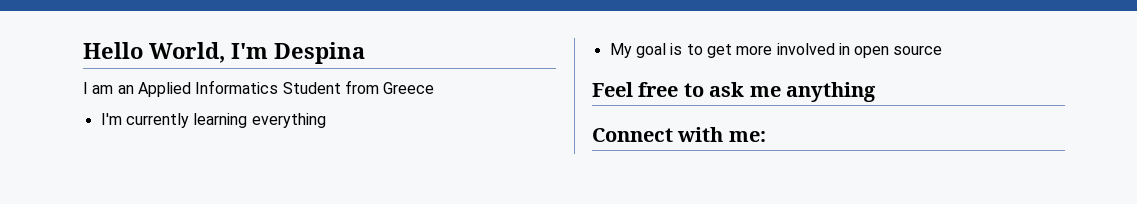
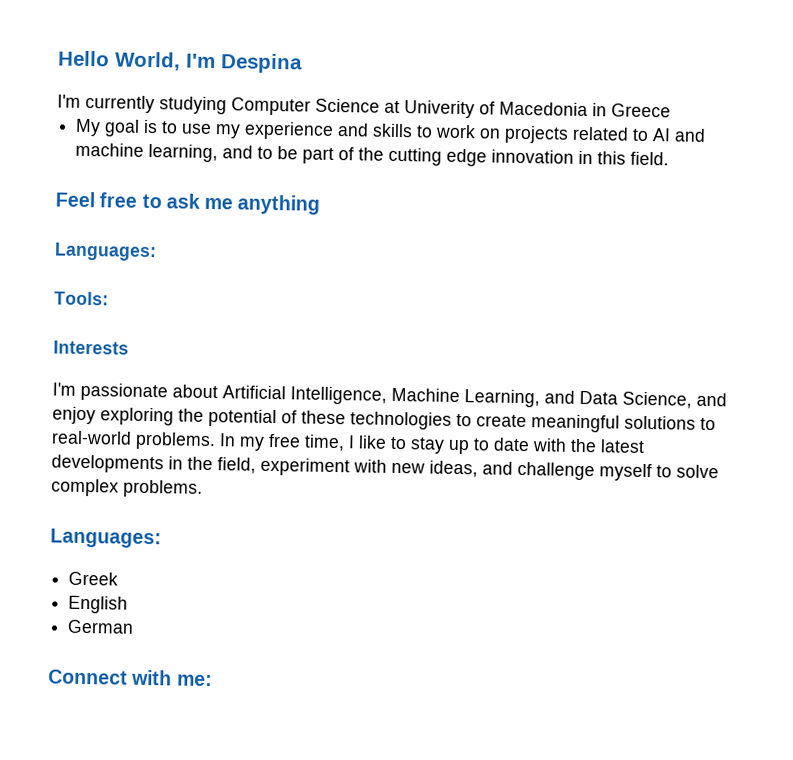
[83,80,435,97] [100,113,326,128] [609,43,943,58] I am an Applied Informatics Student from Greece // I'm currently learning everything // My goal is to get more involved in open source -> [57,94,671,119] [75,118,707,144] [75,142,670,167] I'm currently studying Computer Science at Univerity of Macedonia in Greece // My goal is to use my experience and skills to work on projects related to AI and machine learning, and to be part of the cutting edge innovation in this field.
(876, 92) none -> [54,242,157,262] [54,291,109,306] [53,340,129,355] [52,382,727,409] [52,406,716,433] [51,430,645,455] [51,454,719,482] [51,478,203,498] [50,528,162,549] [68,571,119,586] [68,595,129,614] [67,619,135,634] // Languages: // Tools: // Interests // I'm passionate about Artificial Intelligence, Machine Learning, and Data Science, and enjoy exploring the potential of these technologies to create meaningful solutions to real-world problems. In my free time, I like to stay up to date with the latest developments in the field, experiment with new ideas, and challenge myself to solve complex problems. // Languages: // Greek // English // German

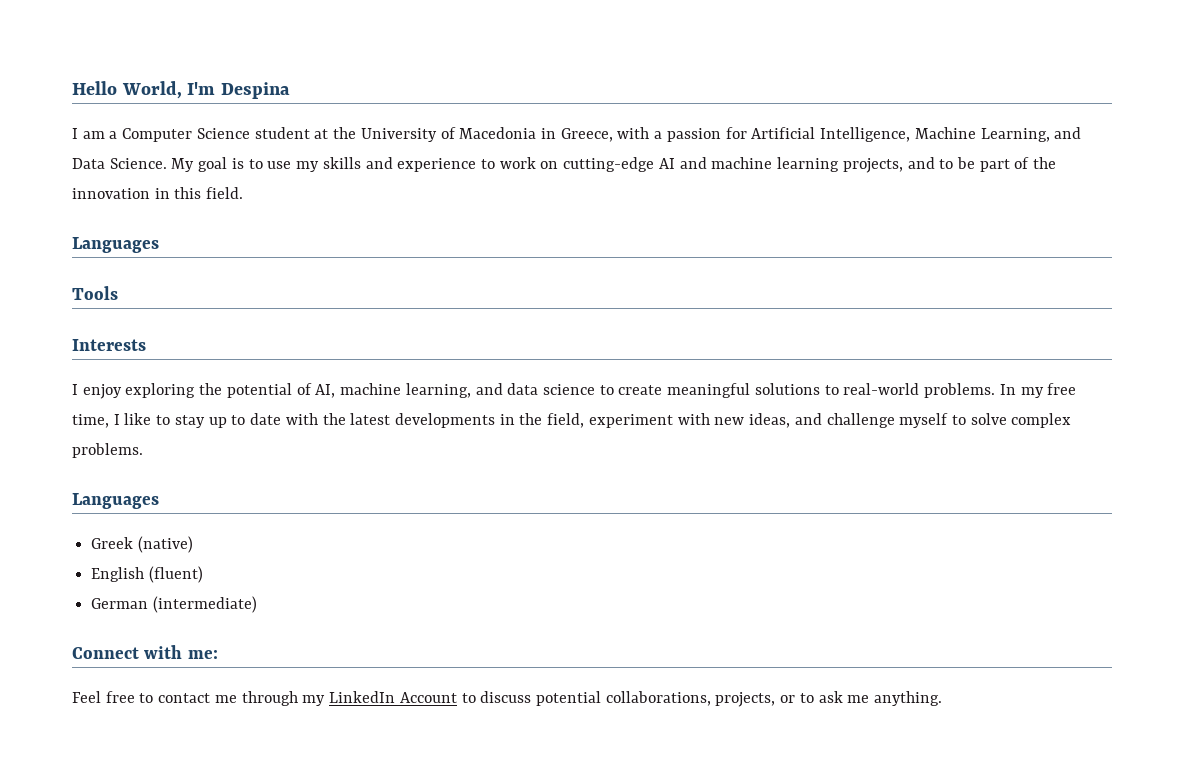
[57,94,671,119] I'm currently studying Computer Science at Univerity of Macedonia in Greece // -> [72,127,1082,142] [72,158,167,169] I am a Computer Science student at the University of Macedonia in Greece, with a passion for Artificial Intelligence, Machine Learning, and Data Science.
[244,121,650,144] experience and skills to work on projects related to -> [322,157,655,172] skills and experience to work on cutting-edge
[148,143,219,163] learning, -> [777,157,903,173] learning projects,
[388,147,488,167] cutting edge -> (1057, 163) none
[55,191,321,215] [54,242,157,262] [54,291,109,306] [53,340,129,355] [52,382,727,409] Feel free to ask me anything // Languages: // Tools: // Interests // I'm passionate about Artificial Intelligence, Machine Learning, and Data Science, and -> [72,237,159,253] [72,286,118,300] [72,339,146,351] [72,384,78,395] Languages // Tools // Interests // I
[301,410,452,430] these technologies -> [315,383,595,398] AI, machine learning, and data science
[50,528,162,549] Languages: -> [72,493,159,509] Languages
(119, 578) none -> [137,536,193,553] (native)
(129, 604) none -> [148,566,203,583] (fluent)
(135, 626) none -> [152,596,257,613] (intermediate)
(213, 680) none -> [72,691,943,707] // Feel free to contact me through my LinkedIn Account to discuss potential collaborations, projects, or to ask me anything.

